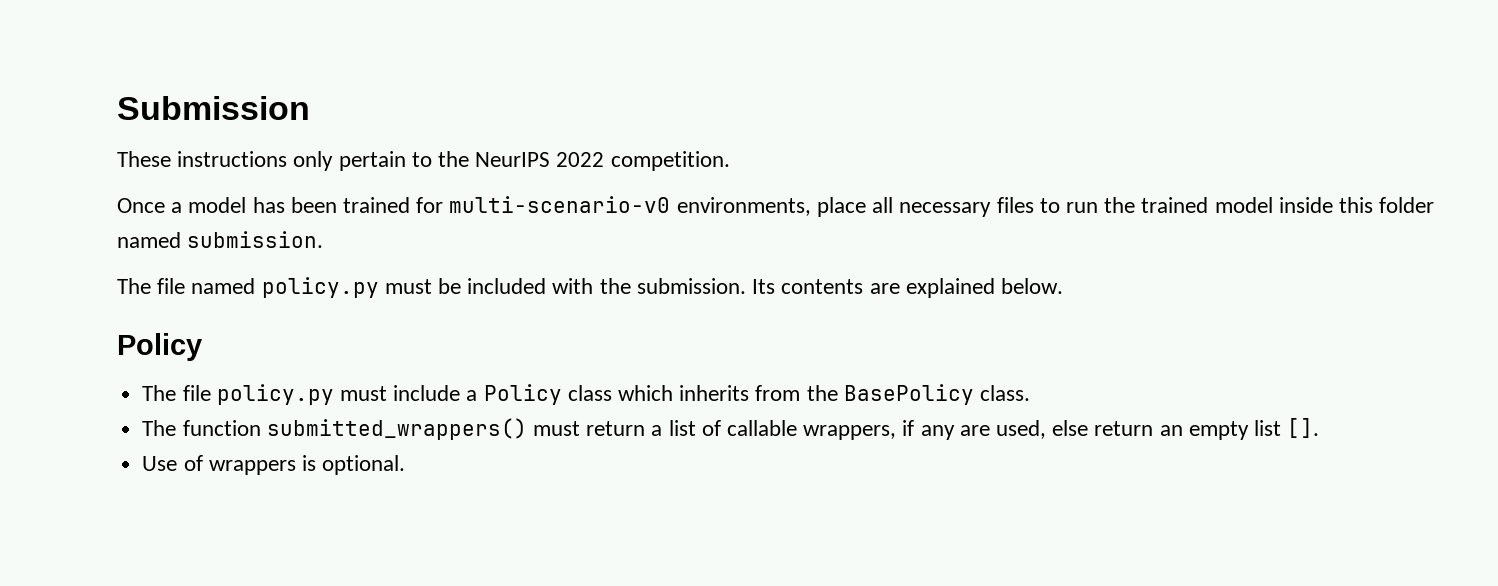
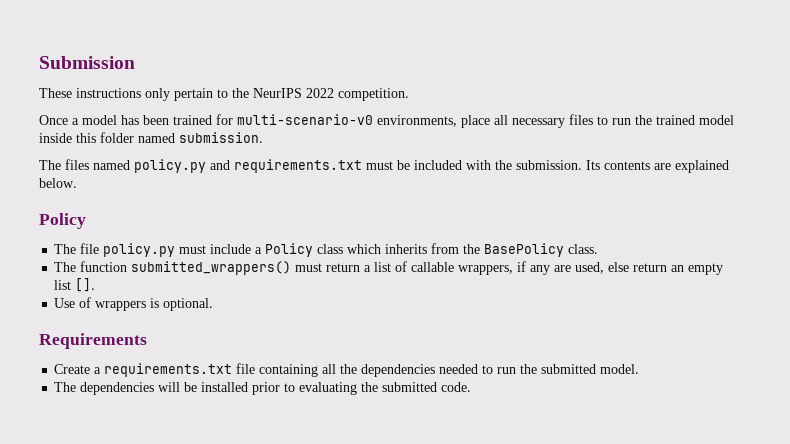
[157,278,186,294] file -> [65,159,89,170] files
(379, 287) none -> [210,159,362,173] and requirements.txt
(406, 465) none -> [39,333,147,349] [54,363,640,377] [54,382,472,395] // Requirements // Create a requirements.txt file containing all the dependencies needed to run the submitted model. // The dependencies will be installed prior to evaluating the submitted code.

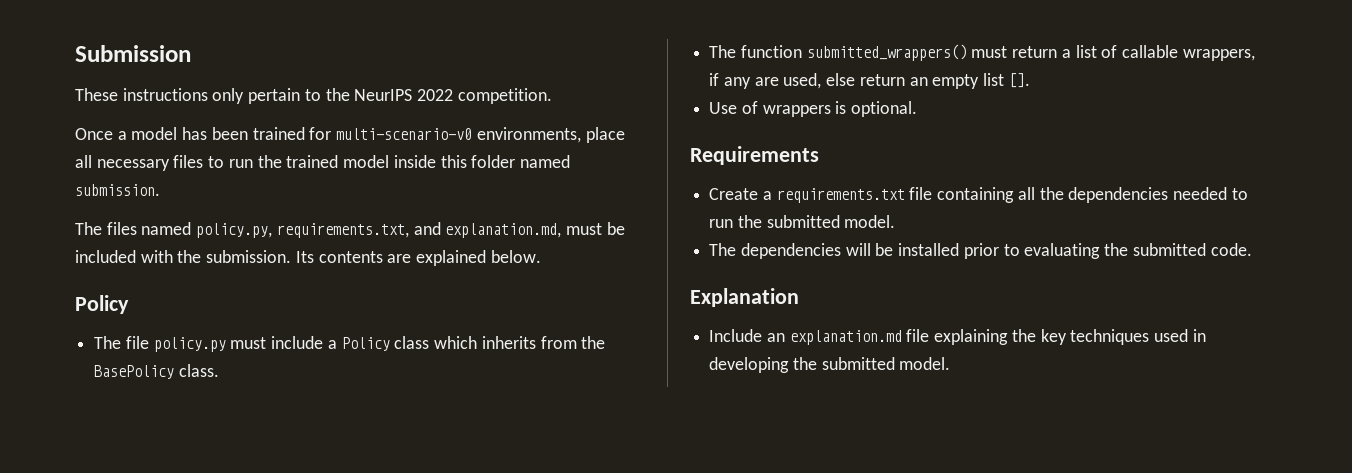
[134,159,362,173] policy.py and requirements.txt -> [196,222,562,238] policy.py, requirements.txt, and explanation.md,
(472, 387) none -> [690,288,799,307] [709,329,1206,345] [709,357,951,373] // Explanation // Include an explanation.md file explaining the key techniques used in developing the submitted model.

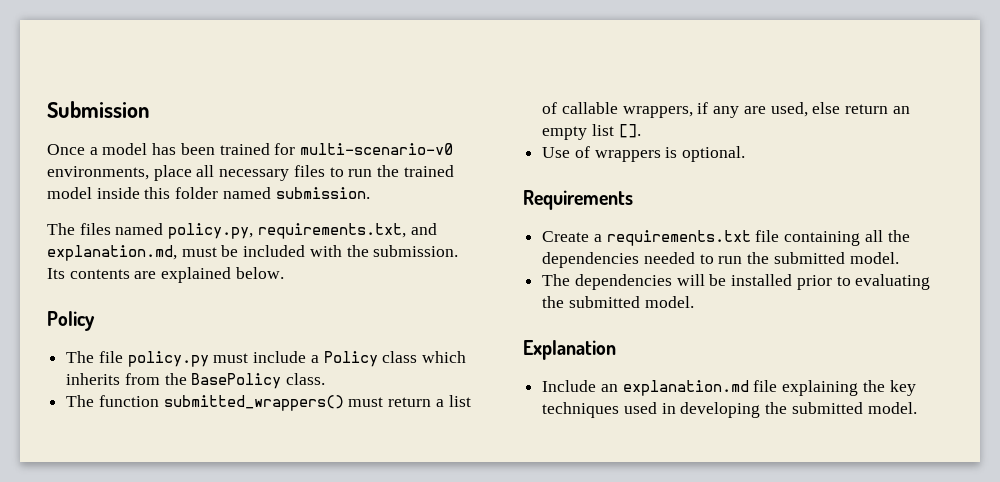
[75,88,552,104] // These instructions only pertain to the NeurIPS 2022 competition. -> (150, 109) none
[1210,243,1252,256] code. -> [644,296,694,308] model.

